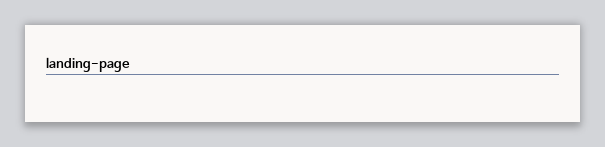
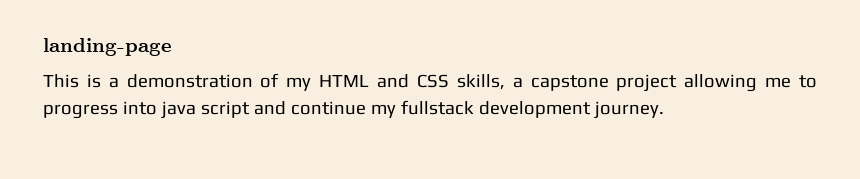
(130, 64) none -> [43,73,817,92] [43,100,664,119] // This is a demonstration of my HTML and CSS skills, a capstone project allowing me to progress into java script and continue my fullstack development journey.

